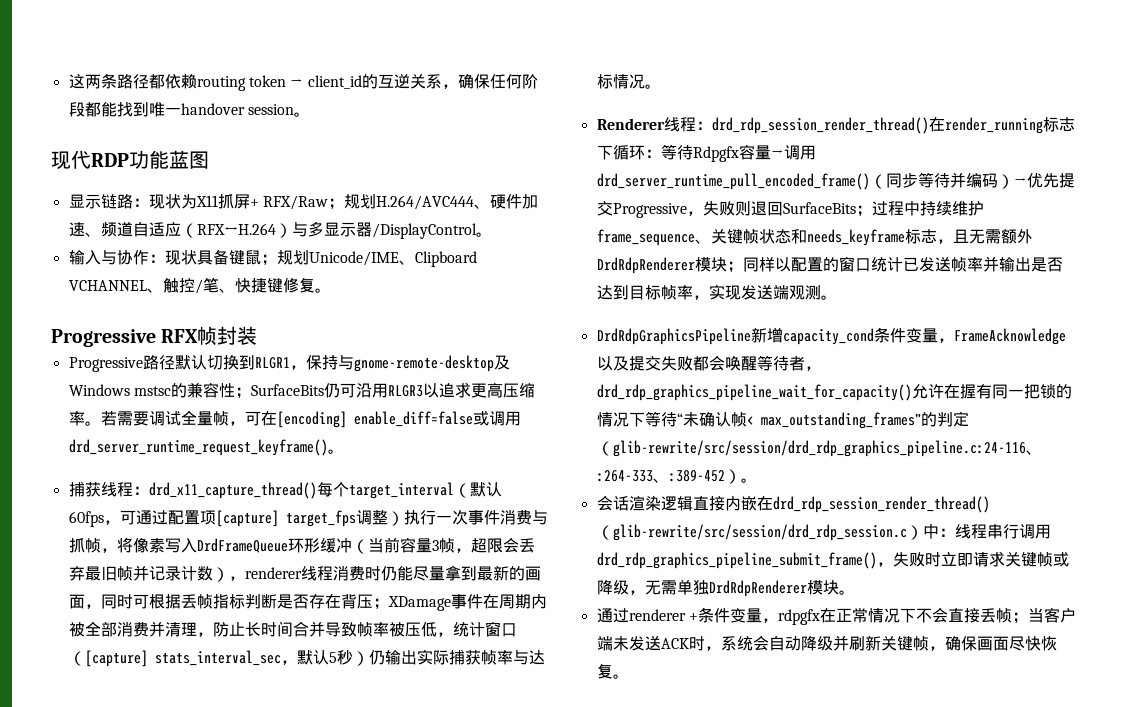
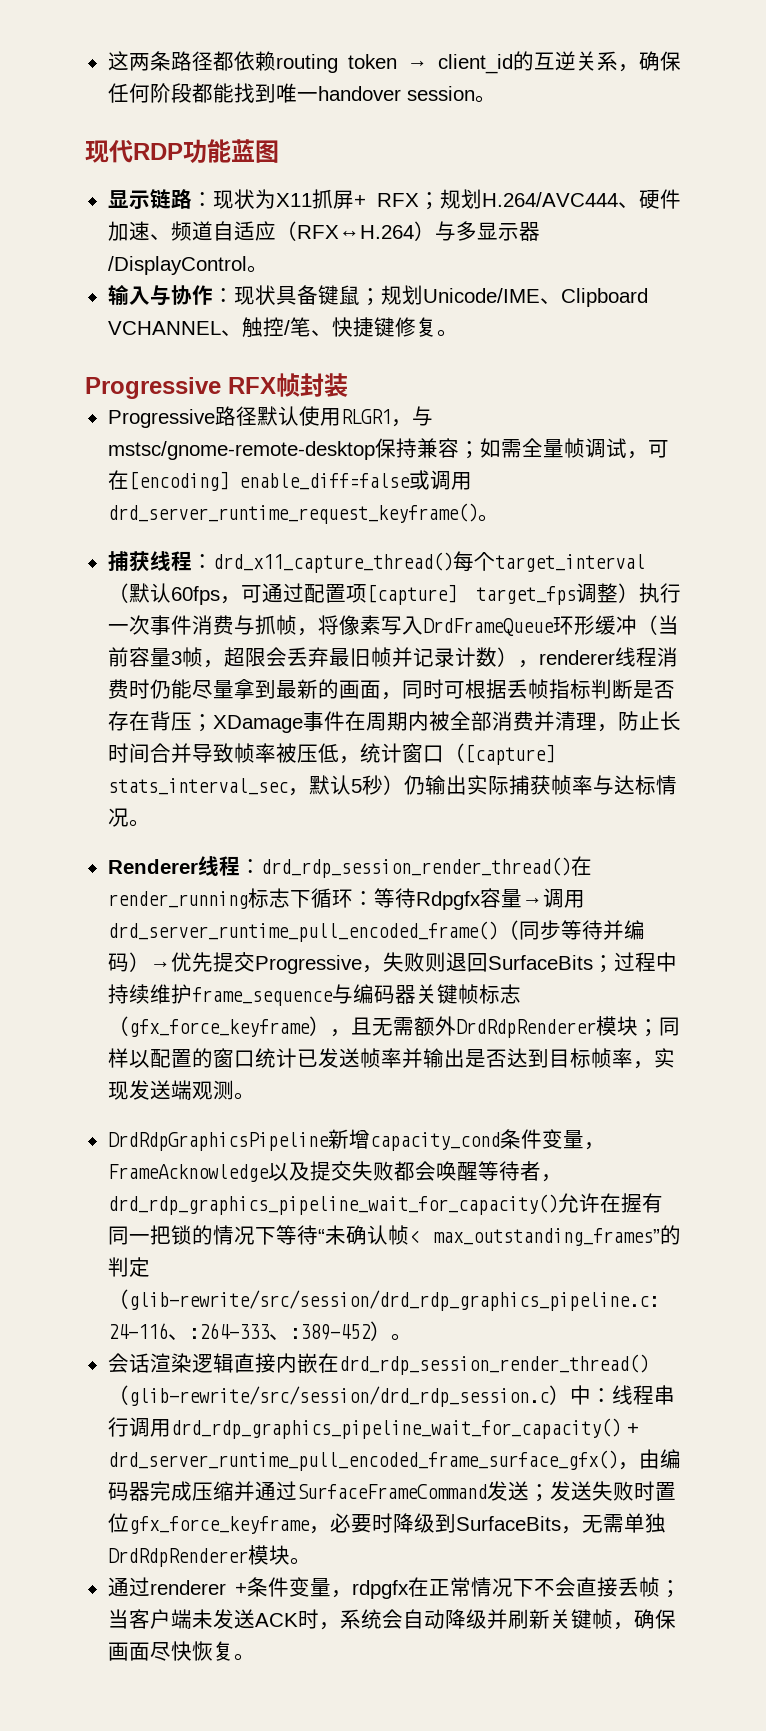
[262,195,328,210] RFX/Raw -> [377,193,420,207] RFX
[206,355,510,372] [68,382,535,399] [68,410,229,426] 切换到RLGR1，保持与gnome-remote-desktop及Windows mstsc的兼容性；SurfaceBits仍可沿用RLGR3以追求更高压缩率。若需要调试全量帧 -> [298,406,433,427] [107,438,627,460] 使用RLGR1，与mstsc/gnome-remote-desktop保持兼容；如需全量帧调试
[694,229,937,246] 、关键帧状态和needs_keyframe标志 -> [331,984,521,1004] [107,1016,330,1037] 与编码器关键帧标志（gfx_force_keyframe）
[596,551,1069,569] [596,580,629,595] drd_rdp_graphics_pipeline_submit_frame()，失败时立即请求关键帧或降级 -> [170,1418,639,1439] [107,1449,681,1471] [107,1481,676,1502] [107,1513,561,1534] drd_rdp_graphics_pipeline_wait_for_capacity() + drd_server_runtime_pull_encoded_frame_surface_gfx()，由编码器完成压缩并通过SurfaceFrameCommand发送；发送失败时置位gfx_force_keyframe，必要时降级到SurfaceBits

